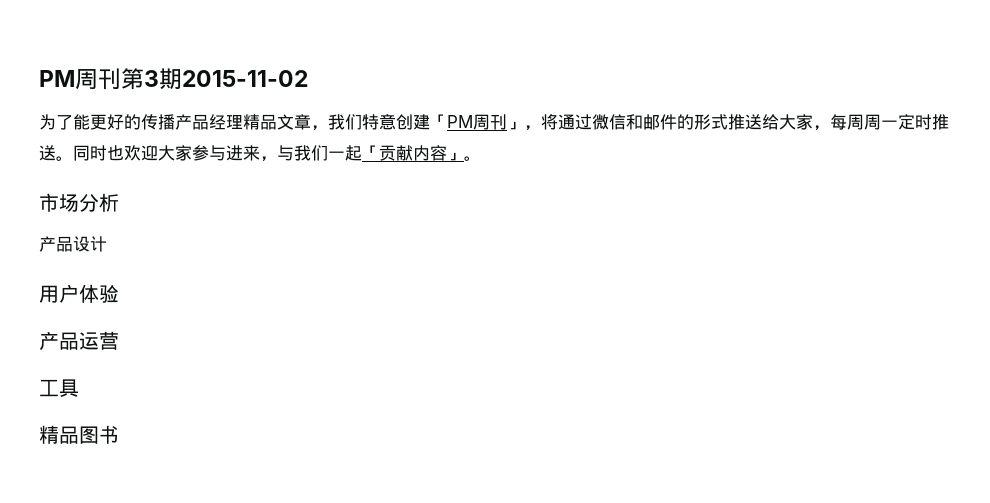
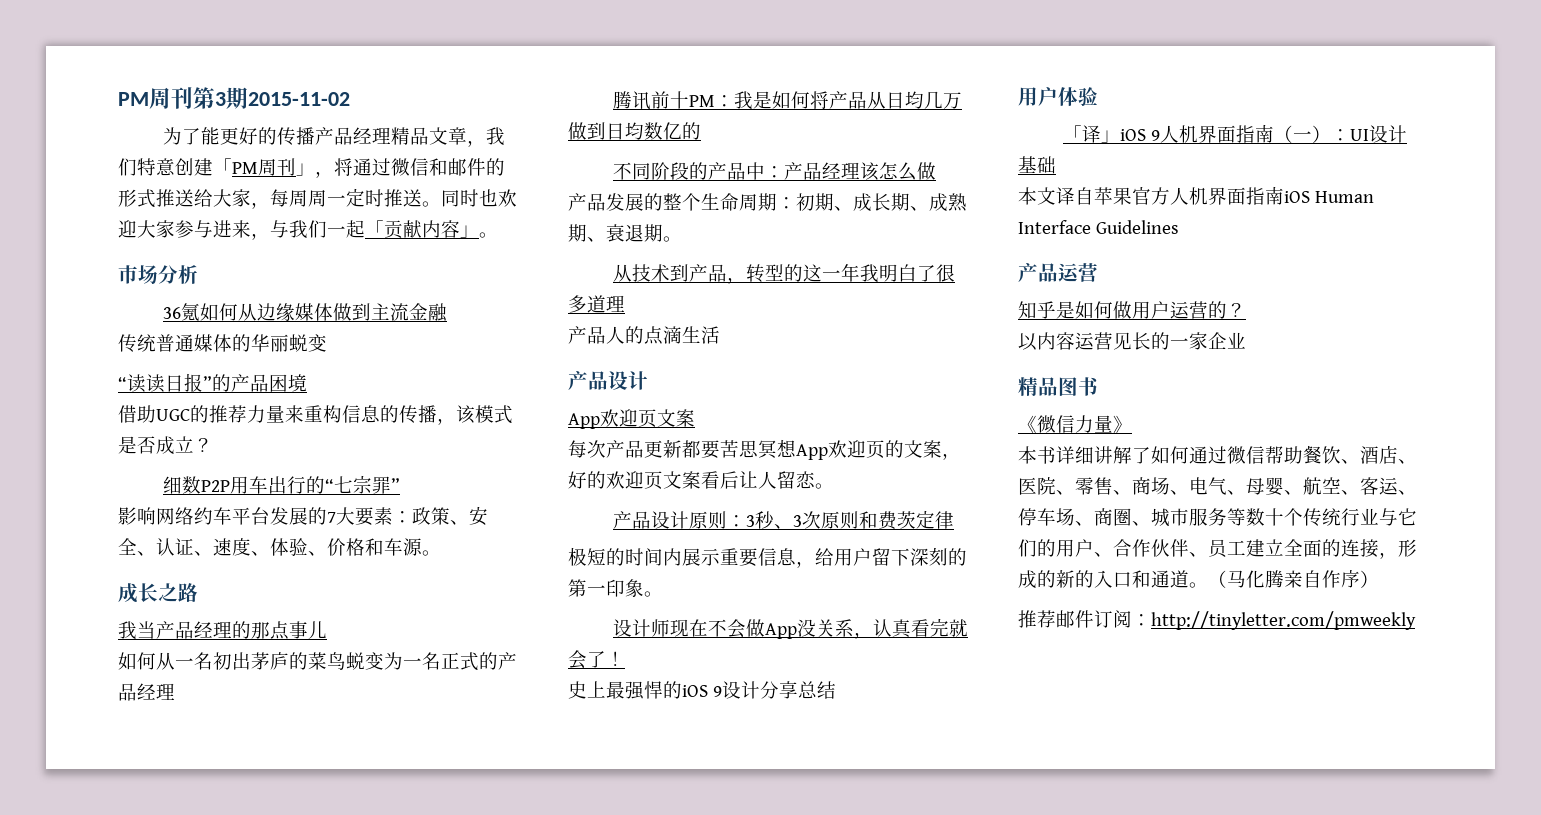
[39,236,107,252] [39,284,119,303] [39,331,119,350] [39,379,79,397] [39,425,119,444] 产品设计 // 用户体验 // 产品运营 // 工具 // 精品图书 -> [163,303,448,322] [118,334,327,353] [118,373,307,393] [118,405,513,425] [118,436,213,455] [163,475,401,494] [118,506,488,526] [118,538,441,556] [118,583,198,603] [118,621,327,640] [118,652,517,671] [118,683,175,701] [613,91,963,110] [568,122,701,140] [613,162,937,181] [568,193,967,212] [568,224,682,242] [613,263,956,284] [568,295,625,313] [568,326,720,345] [568,371,648,390] [568,409,695,429] [568,439,961,460] [568,471,834,490] [613,510,955,530] [568,547,967,568] [568,579,663,597] [613,618,969,639] [568,650,625,669] [568,681,836,700] [1018,87,1098,106] [1063,124,1408,143] [1018,156,1056,174] [1018,186,1374,205] [1018,220,1179,234] [1018,263,1098,282] [1018,301,1246,319] [1018,332,1246,351] [1018,377,1098,396] [1018,415,1132,433] [1018,445,1417,464] [1018,477,1417,496] [1018,508,1417,527] [1018,539,1417,559] [1018,570,1379,589] [1018,610,1416,630] 36氪如何从边缘媒体做到主流金融 // 传统普通媒体的华丽蜕变 // “读读日报”的产品困境 // 借助UGC的推荐力量来重构信息的传播，该模式是否成立？ // 细数P2P用车出行的“七宗罪” // 影响网络约车平台发展的7大要素：政策、安全、认证、速度、体验、价格和车源。 // 成长之路 // 我当产品经理的那点事儿 // 如何从一名初出茅庐的菜鸟蜕变为一名正式的产品经理 // 腾讯前十PM：我是如何将产品从日均几万做到日均数亿的 // 不同阶段的产品中：产品经理该怎么做 // 产品发展的整个生命周期：初期、成长期、成熟期、衰退期。 // 从技术到产品，转型的这一年我明白了很多道理 // 产品人的点滴生活 // 产品设计 // App欢迎页文案 // 每次产品更新都要苦思冥想App欢迎页的文案，好的欢迎页文案看后让人留恋。 // 产品设计原则：3秒、3次原则和费茨定律 // 极短的时间内展示重要信息，给用户留下深刻的第一印象。 // 设计师现在不会做App没关系，认真看完就会了！ // 史上最强悍的iOS 9设计分享总结 // 用户体验 // 「译」iOS 9人机界面指南（一）：UI设计基础 // 本文译自苹果官方人机界面指南iOS Human Interface Guidelines // 产品运营 // 知乎是如何做用户运营的？ // 以内容运营见长的一家企业 // 精品图书 // 《微信力量》 // 本书详细讲解了如何通过微信帮助餐饮、酒店、医院、零售、商场、电气、母婴、航空、客运、停车场、商圈、城市服务等数十个传统行业与它们的用户、合作伙伴、员工建立全面的连接，形成的新的入口和通道。（马化腾亲自作序） // 推荐邮件订阅：http://tinyletter.com/pmweekly

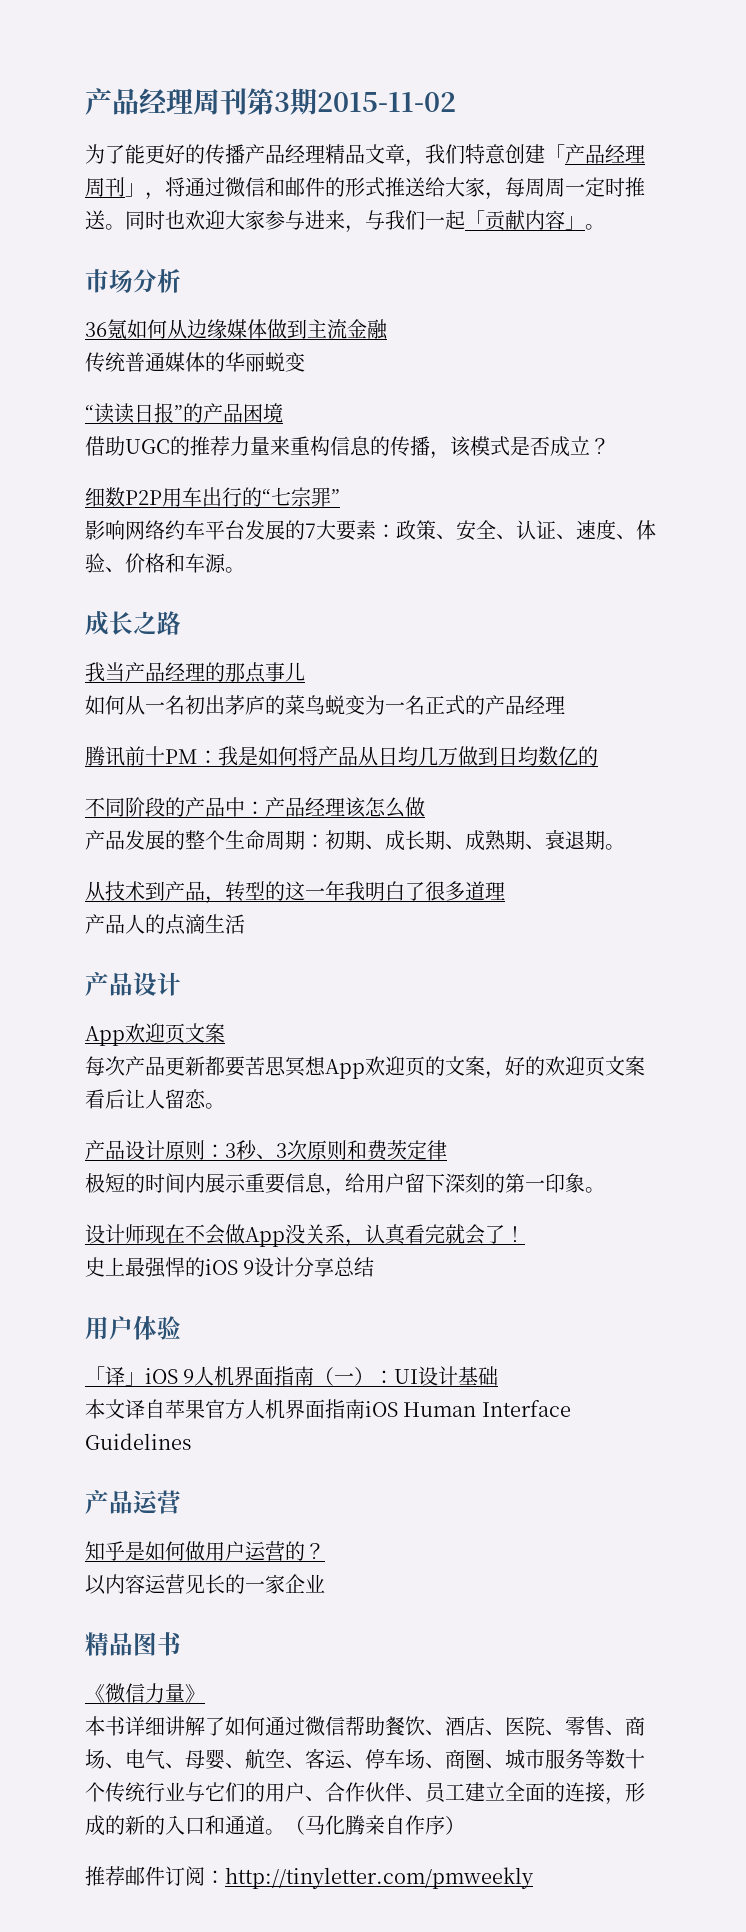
[118,92,149,106] PM -> [85,88,193,115] 产品经理
[232,162,258,174] PM -> [565,144,645,164] 产品经理

